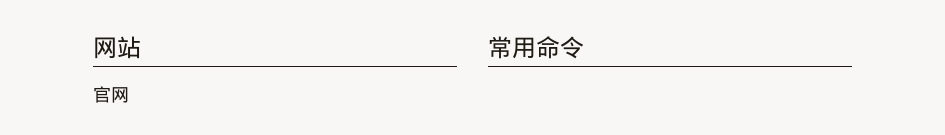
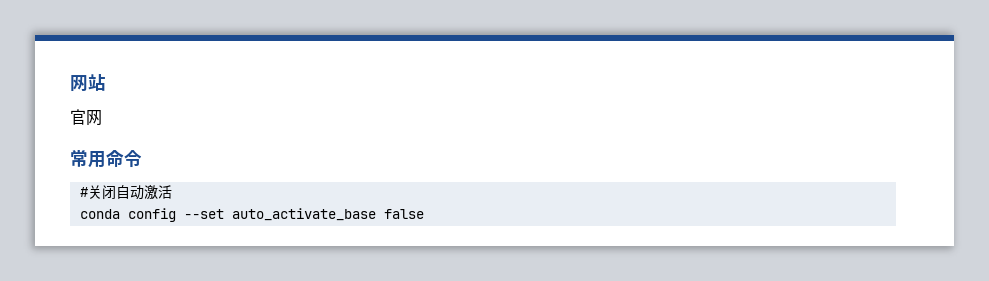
(584, 47) none -> [79,184,172,200] [79,208,424,222] // #关闭自动激活 // conda config --set auto_activate_base false

